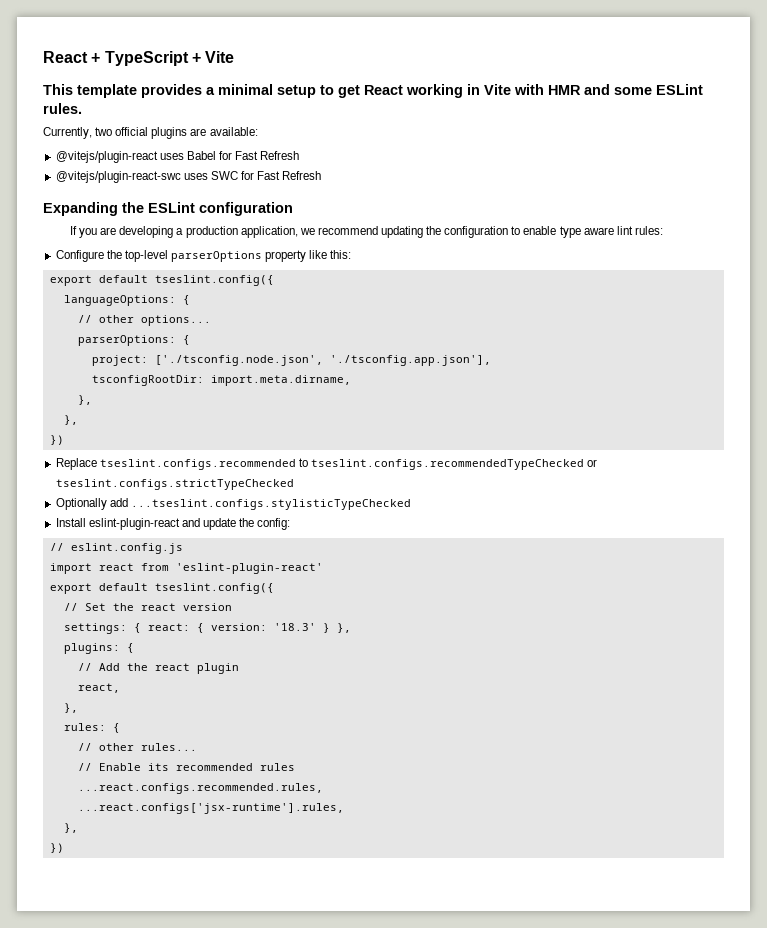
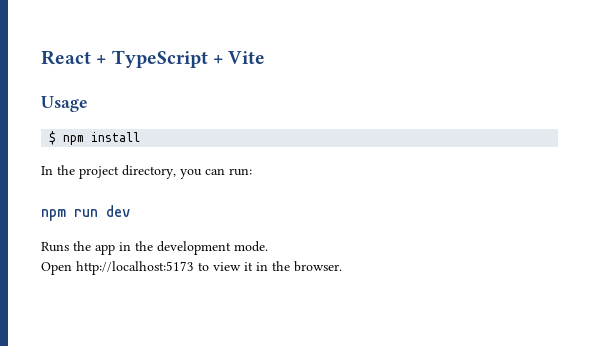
[43,84,703,98] [43,103,82,114] [43,127,258,139] [55,151,300,163] [55,171,322,183] [43,202,293,216] [70,226,663,238] [55,250,352,262] [49,275,274,286] [63,295,190,306] [77,315,211,326] [77,335,190,346] [91,355,491,366] [91,375,351,386] [77,395,92,405] [63,415,78,425] [49,435,64,445] [55,458,598,470] [55,479,294,490] [55,498,411,510] [55,518,291,530] [49,543,183,554] [49,563,323,574] [49,583,274,594] [63,603,232,611] [63,623,351,634] [63,643,134,654] [77,663,239,674] [77,683,120,693] [63,703,78,713] [63,723,120,733] [77,743,197,751] [77,763,295,771] [77,783,323,794] [77,803,344,814] [63,823,78,833] [49,843,64,853] This template provides a minimal setup to get React working in Vite with HMR and some ESLint rules. // Currently, two official plugins are available: // @vitejs/plugin-react uses Babel for Fast Refresh // @vitejs/plugin-react-swc uses SWC for Fast Refresh // Expanding the ESLint configuration // If you are developing a production application, we recommend updating the configuration to enable type aware lint rules: // Configure the top-level parserOptions property like this: // export default tseslint.config({ // languageOptions: { // // other options... // parserOptions: { // project: ['./tsconfig.node.json', './tsconfig.app.json'], // tsconfigRootDir: import.meta.dirname, // }, // }, // }) // Replace tseslint.configs.recommended to tseslint.configs.recommendedTypeChecked or tseslint.configs.strictTypeChecked // Optionally add ...tseslint.configs.stylisticTypeChecked // Install eslint-plugin-react and update the config: // // eslint.config.js // import react from 'eslint-plugin-react' // export default tseslint.config({ // // Set the react version // settings: { react: { version: '18.3' } }, // plugins: { // // Add the react plugin // react, // }, // rules: { // // other rules... // // Enable its recommended rules // ...react.configs.recommended.rules, // ...react.configs['jsx-runtime'].rules, // }, // }) -> [41,96,88,112] [49,131,141,145] [41,165,252,179] [41,205,130,221] [41,241,268,255] [41,261,342,275] Usage // $ npm install // In the project directory, you can run: // npm run dev // Runs the app in the development mode. // Open http://localhost:5173 to view it in the browser.

